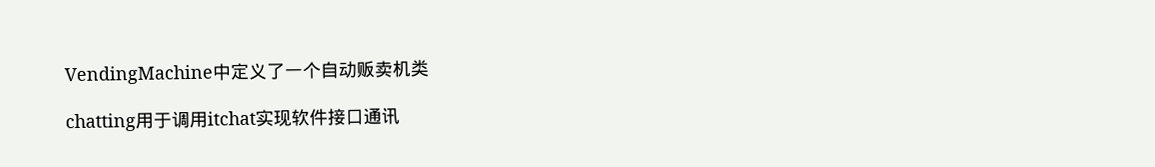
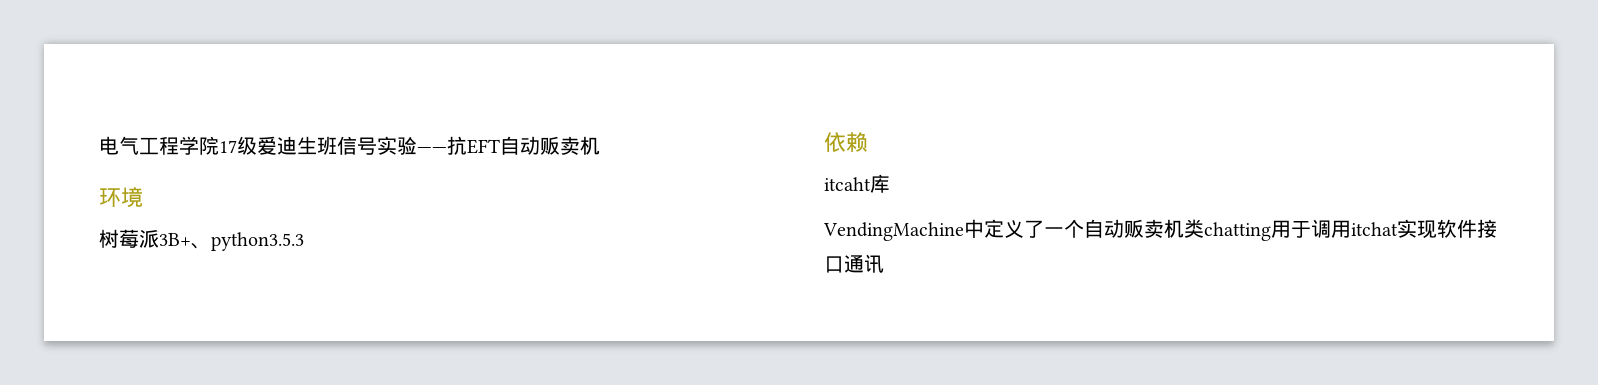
(64, 75) none -> [99,136,600,155] [99,187,143,208] [99,229,304,251] [824,132,868,152] [824,174,890,193] 电气工程学院17级爱迪生班信号实验——抗EFT自动贩卖机 // 环境 // 树莓派3B+、python3.5.3 // 依赖 // itcaht库 //
(429, 68) // -> (1204, 228) none

